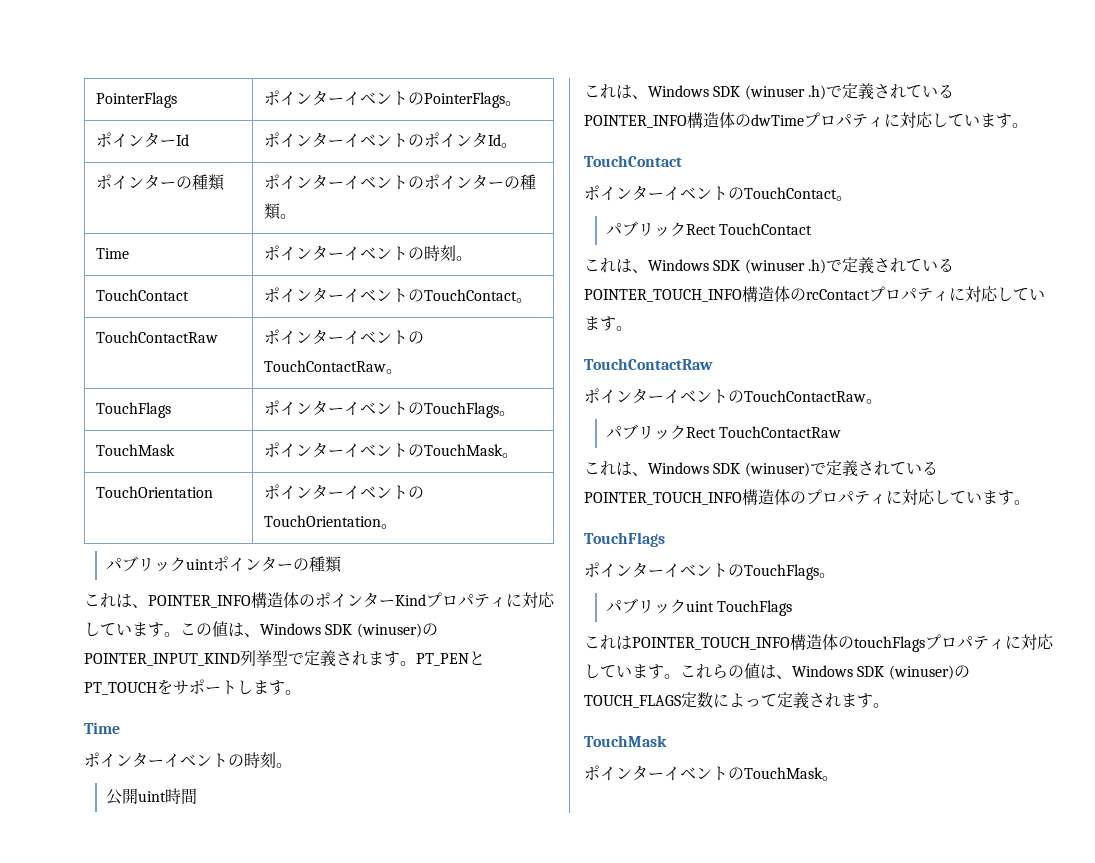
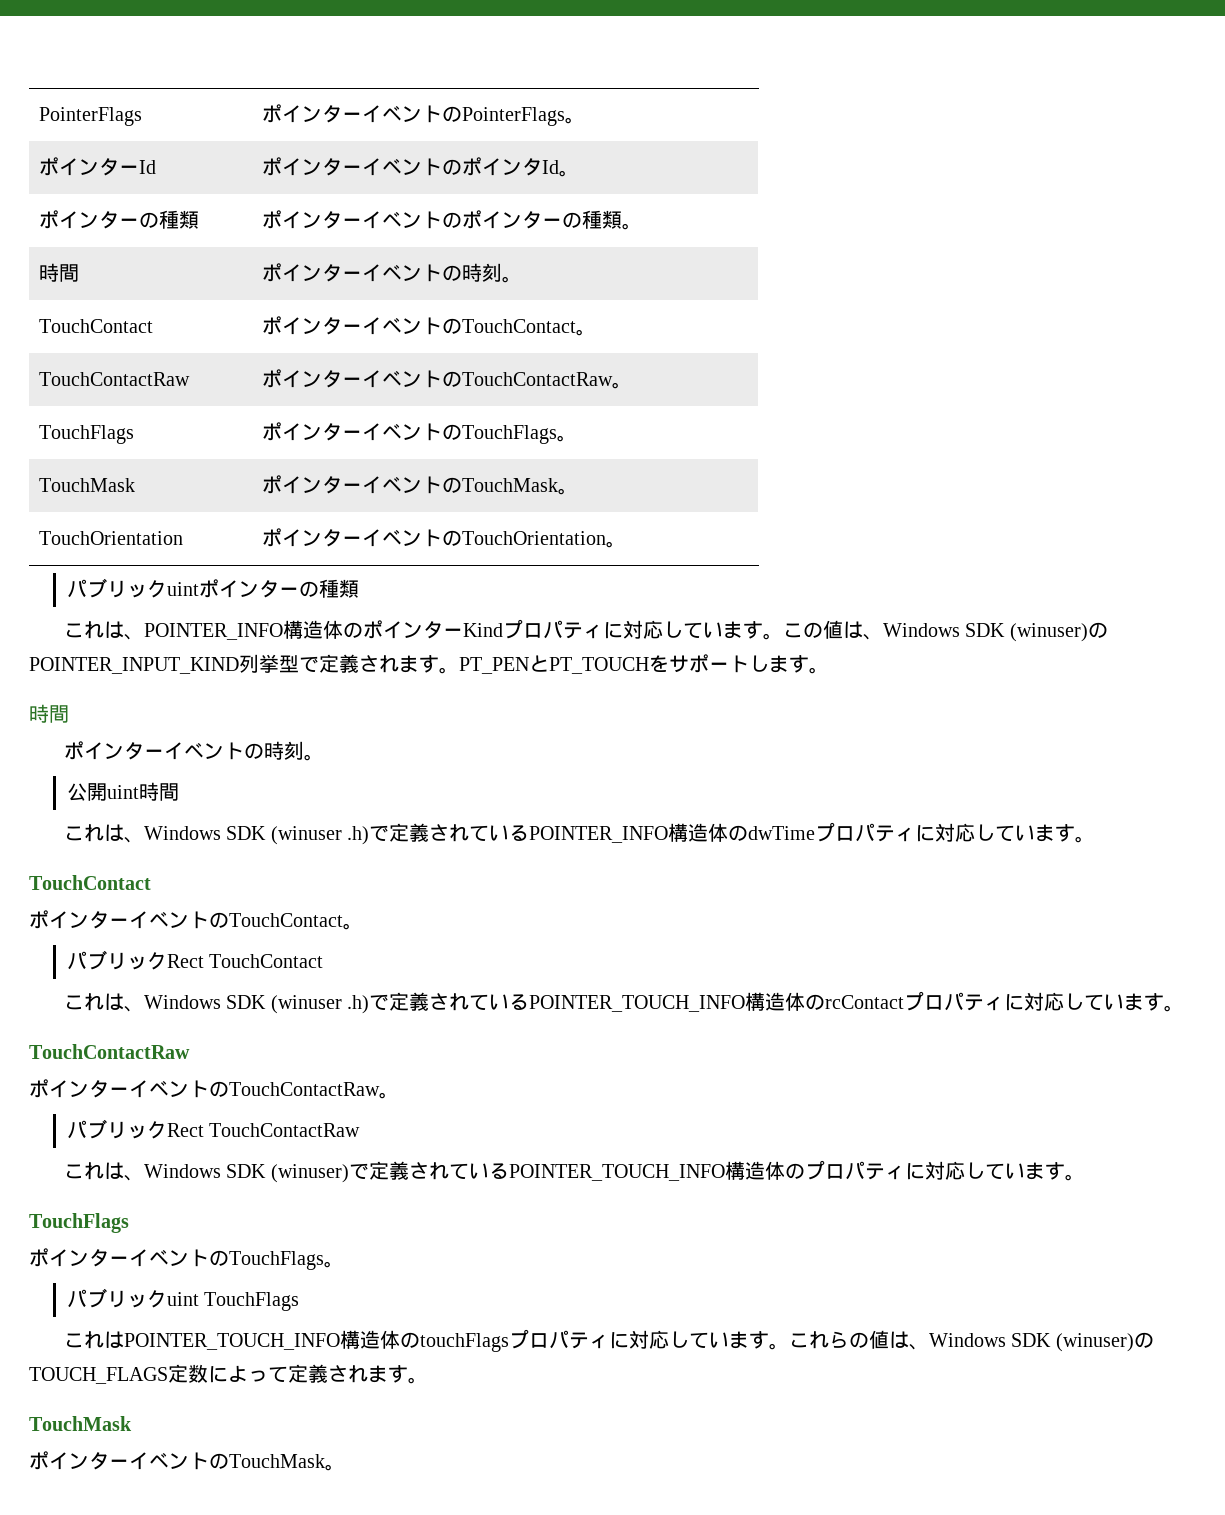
[95,248,129,259] Time -> [39,263,80,282] 時間
[84,722,120,734] Time -> [29,704,69,723] 時間

